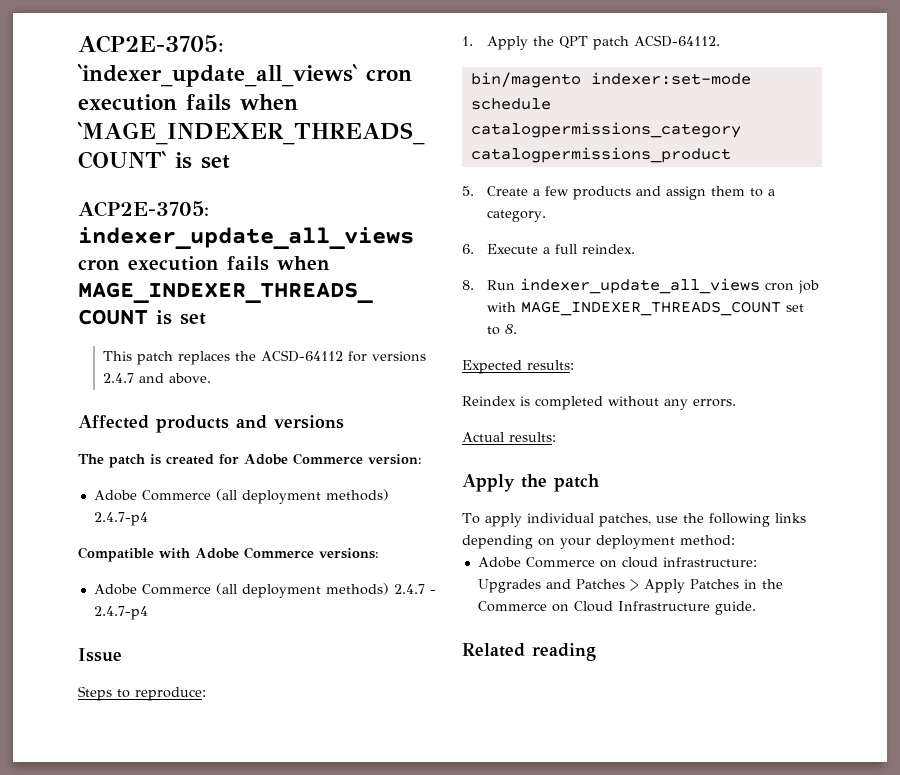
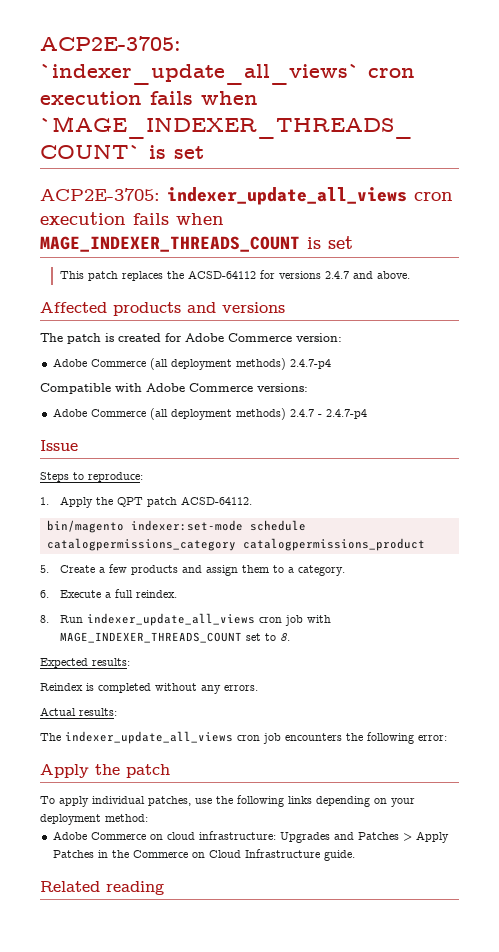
(556, 437) none -> [40,731,447,744] // The indexer_update_all_views cron job encounters the following error:

